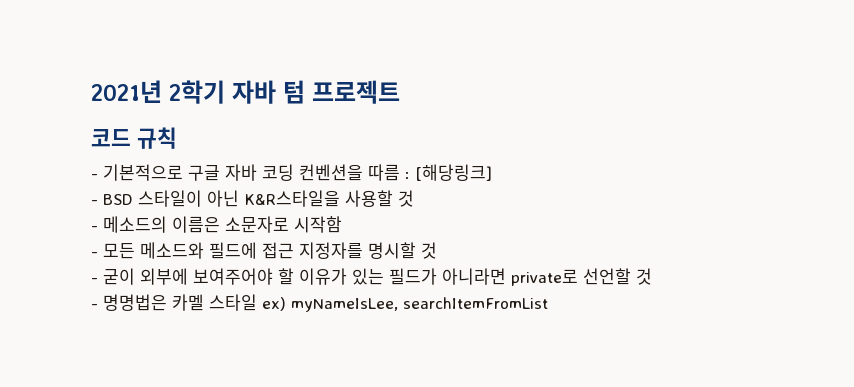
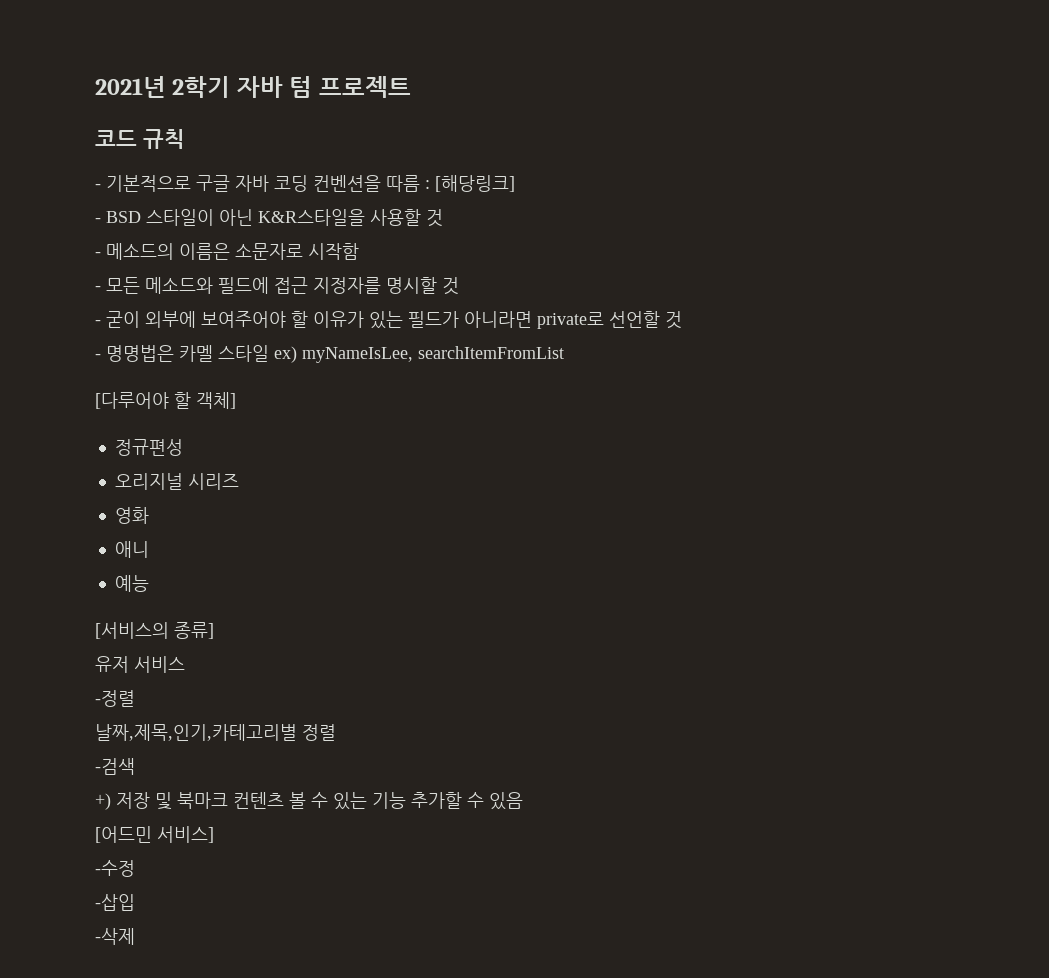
(548, 303) none -> [95,392,236,409] [114,439,183,456] [114,473,239,490] [114,507,149,524] [114,541,149,558] [114,575,149,592] [95,622,214,639] [95,656,185,673] [95,690,135,707] [95,724,336,741] [95,758,135,775] [95,792,523,810] [95,826,214,843] [95,860,135,877] [95,894,135,911] [95,928,135,945] // [다루어야 할 객체] // 정규편성 // 오리지널 시리즈 // 영화 // 애니 // 예능 // [서비스의 종류] // 유저 서비스 // -정렬 // 날짜,제목,인기,카테고리별 정렬 // -검색 // +) 저장 및 북마크 컨텐츠 볼 수 있는 기능 추가할 수 있음 // [어드민 서비스] // -수정 // -삽입 // -삭제

